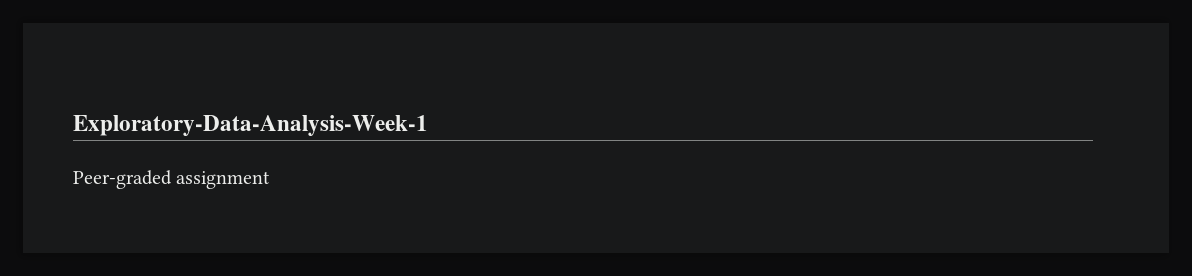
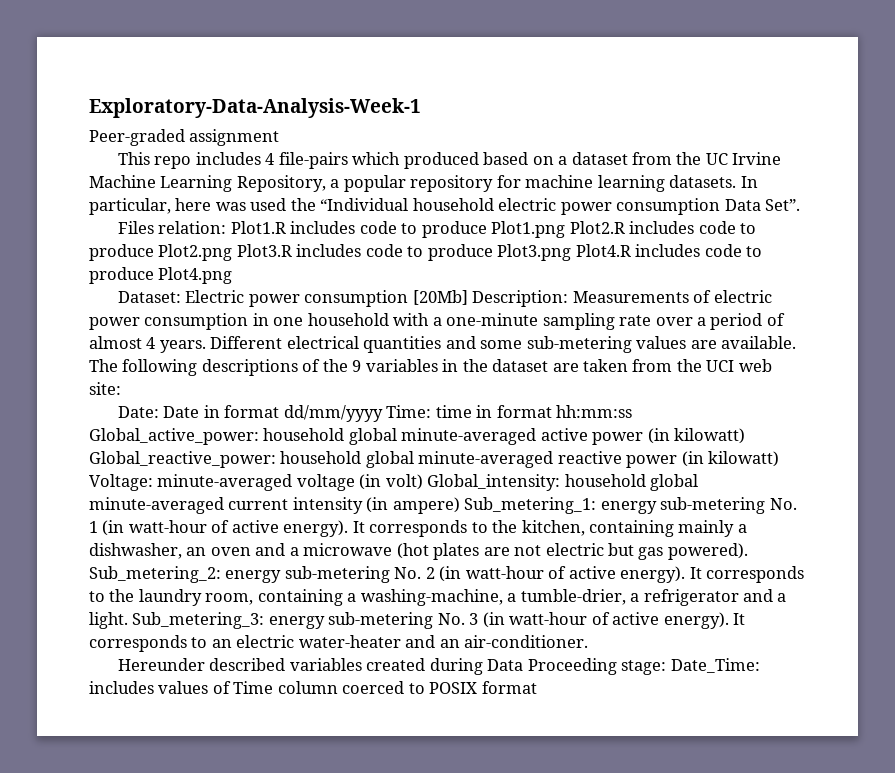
(271, 180) none -> [118,152,782,169] [89,175,758,192] [89,198,801,215] [118,221,757,238] [89,244,763,261] [89,267,233,284] [118,290,772,307] [89,313,785,330] [89,336,797,353] [89,359,772,376] [89,382,121,395] [118,405,633,422] [89,428,746,445] [89,451,780,468] [89,474,699,491] [89,497,797,514] [89,520,747,537] [89,543,748,560] [89,566,805,583] [89,589,787,606] [89,612,746,629] [89,635,589,652] [118,658,760,675] [89,681,537,694] // This repo includes 4 file-pairs which produced based on a dataset from the UC Irvine Machine Learning Repository, a popular repository for machine learning datasets. In particular, here was used the “Individual household electric power consumption Data Set”. // Files relation: Plot1.R includes code to produce Plot1.png Plot2.R includes code to produce Plot2.png Plot3.R includes code to produce Plot3.png Plot4.R includes code to produce Plot4.png // Dataset: Electric power consumption [20Mb] Description: Measurements of electric power consumption in one household with a one-minute sampling rate over a period of almost 4 years. Different electrical quantities and some sub-metering values are available. The following descriptions of the 9 variables in the dataset are taken from the UCI web site: // Date: Date in format dd/mm/yyyy Time: time in format hh:mm:ss Global_active_power: household global minute-averaged active power (in kilowatt) Global_reactive_power: household global minute-averaged reactive power (in kilowatt) Voltage: minute-averaged voltage (in volt) Global_intensity: household global minute-averaged current intensity (in ampere) Sub_metering_1: energy sub-metering No. 1 (in watt-hour of active energy). It corresponds to the kitchen, containing mainly a dishwasher, an oven and a microwave (hot plates are not electric but gas powered). Sub_metering_2: energy sub-metering No. 2 (in watt-hour of active energy). It corresponds to the laundry room, containing a washing-machine, a tumble-drier, a refrigerator and a light. Sub_metering_3: energy sub-metering No. 3 (in watt-hour of active energy). It corresponds to an electric water-heater and an air-conditioner. // Hereunder described variables created during Data Proceeding stage: Date_Time: includes values of Time column coerced to POSIX format

